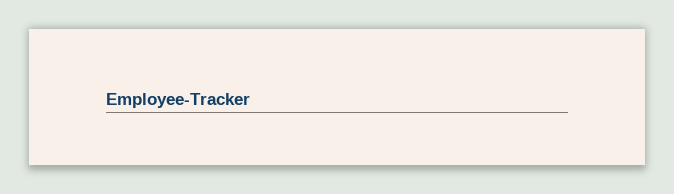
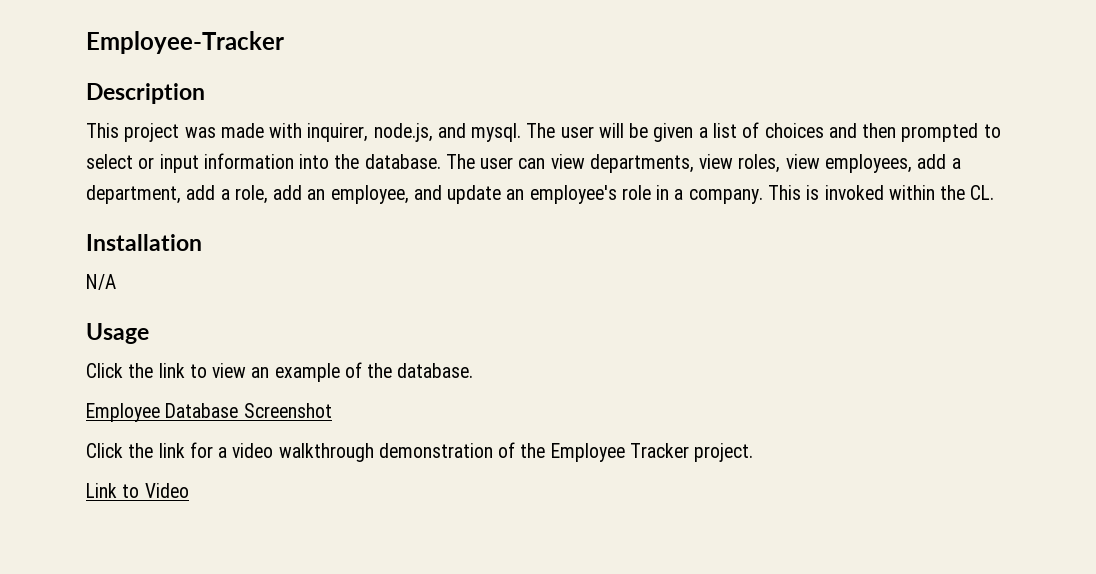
(250, 100) none -> [86,83,205,104] [86,122,1001,142] [86,153,961,173] [86,185,995,204] [86,234,202,251] [86,274,116,290] [86,323,149,344] [86,362,474,382] [86,403,332,422] [86,442,754,462] [86,483,189,498] // Description // This project was made with inquirer, node.js, and mysql. The user will be given a list of choices and then prompted to select or input information into the database. The user can view departments, view roles, view employees, add a department, add a role, add an employee, and update an employee's role in a company. This is invoked within the CL. // Installation // N/A // Usage // Click the link to view an example of the database. // Employee Database Screenshot // Click the link for a video walkthrough demonstration of the Employee Tracker project. // Link to Video

